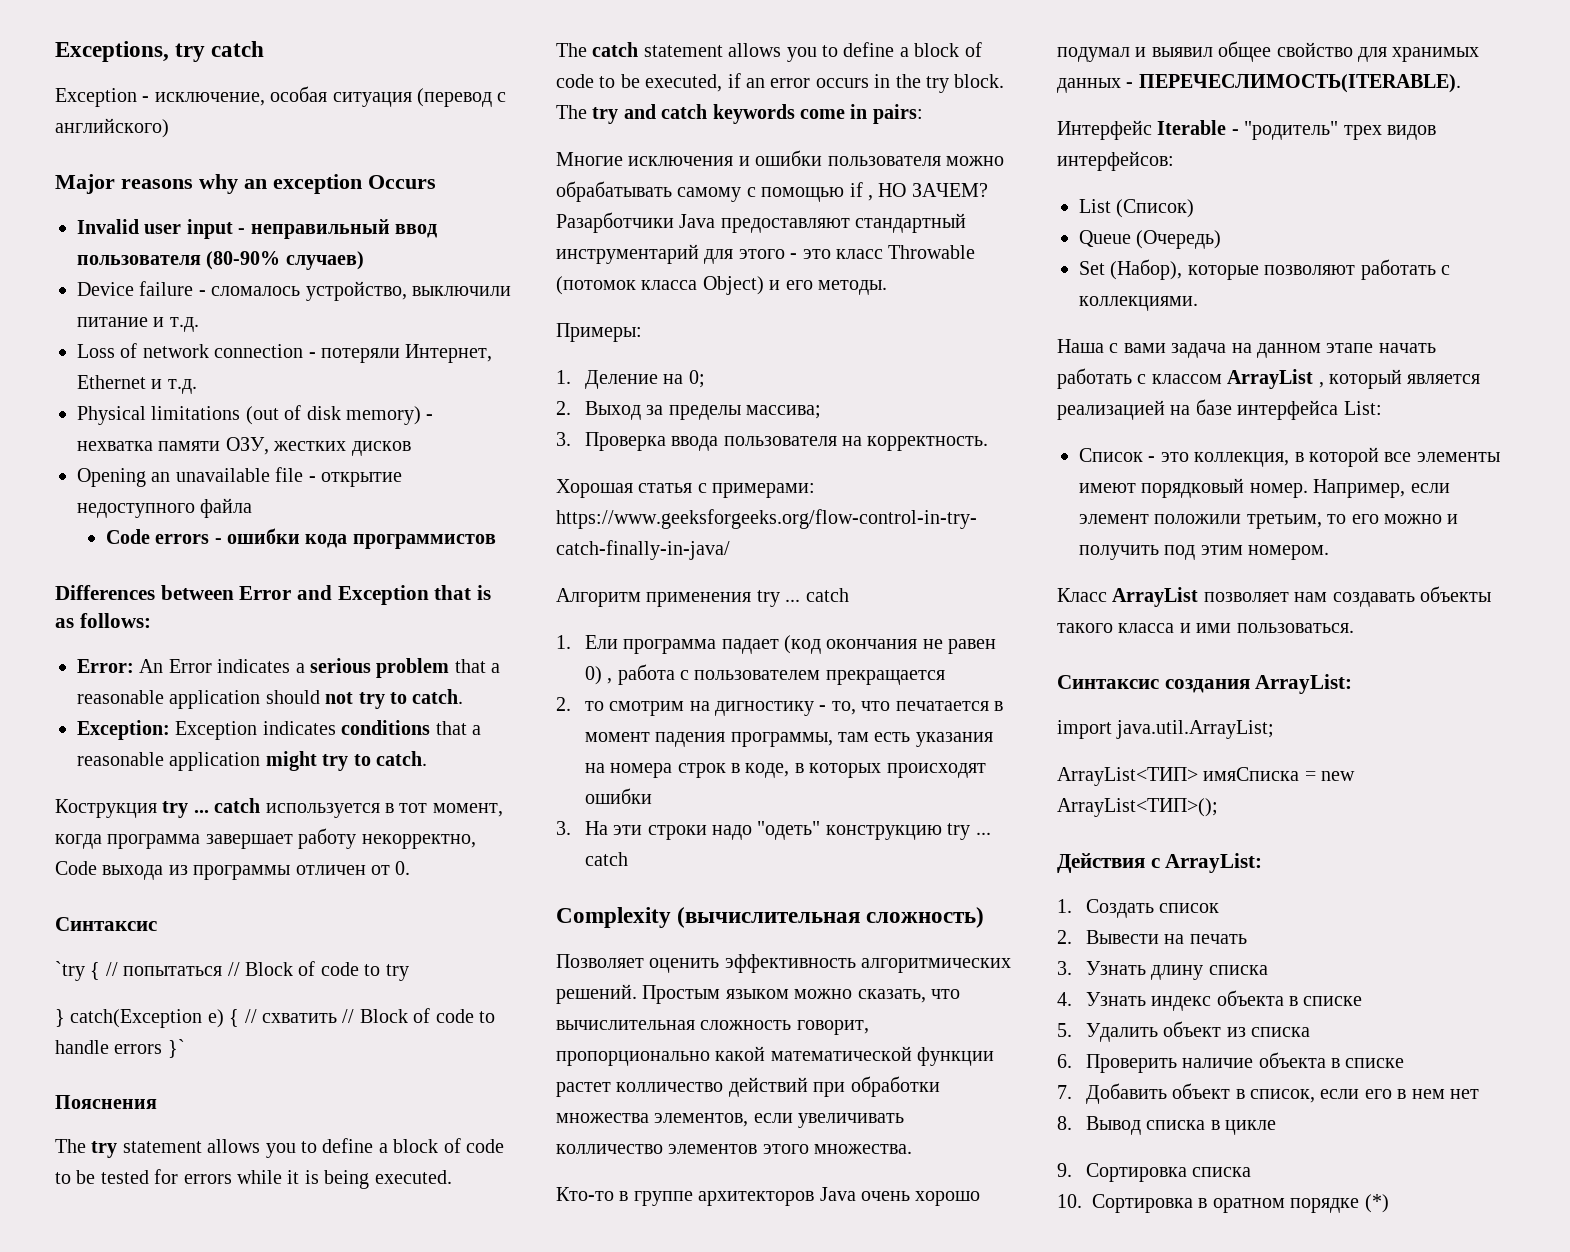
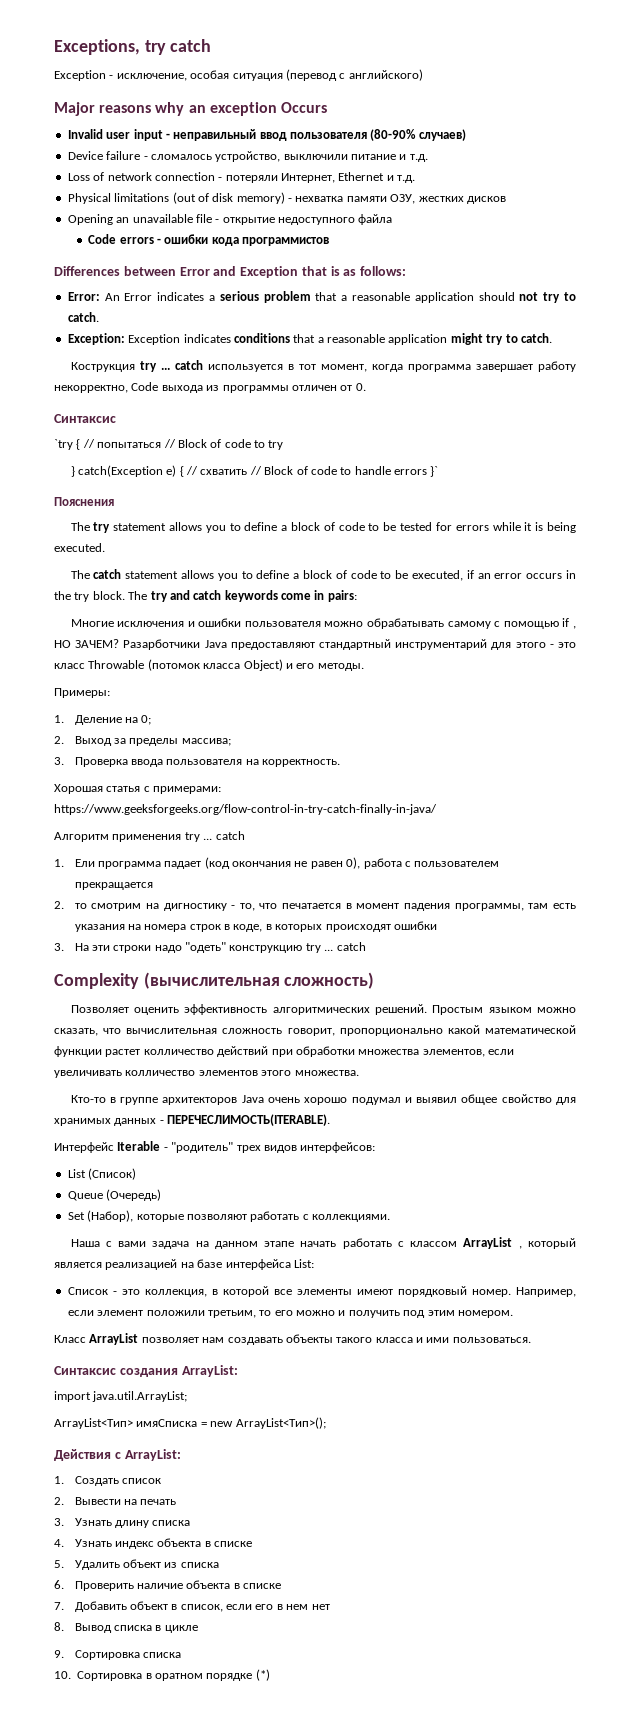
[584,666,613,685] 0) , -> [346,857,361,869] 0),
[1057,767,1198,786] ArrayList<ТИП> -> [54,1418,133,1429] ArrayList<Тип>
[1057,798,1218,817] ArrayList<ТИП>(); -> [235,1417,326,1429] ArrayList<Тип>();

